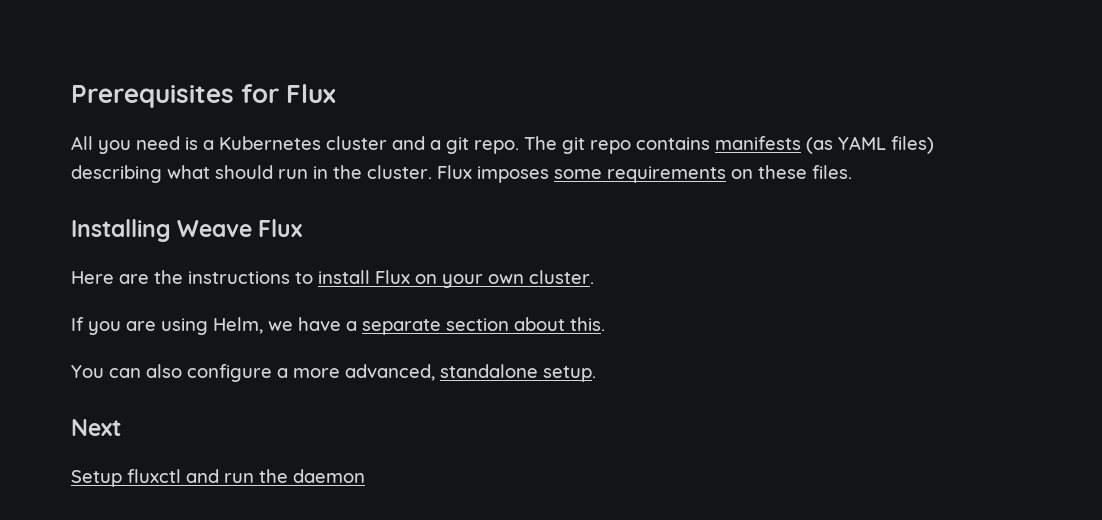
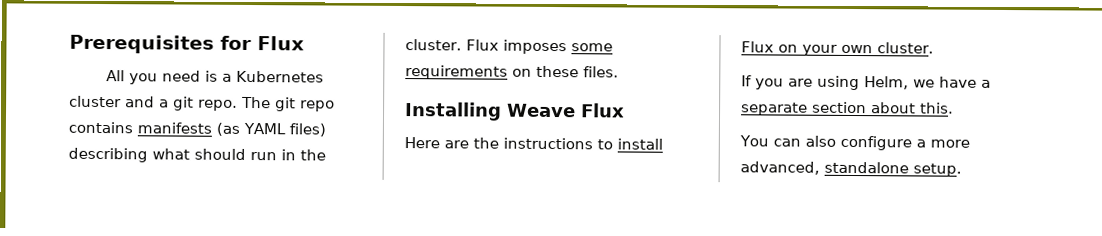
[71,419,121,436] [71,469,365,487] // Next // Setup fluxctl and run the daemon -> (962, 170) none

